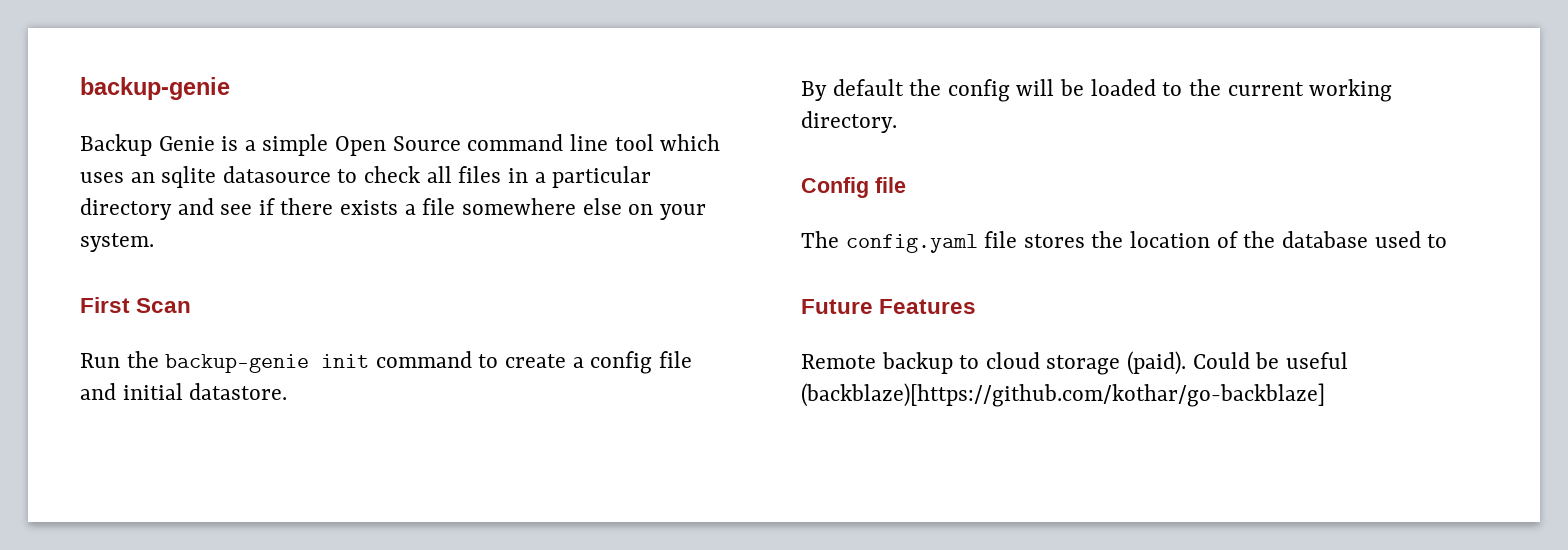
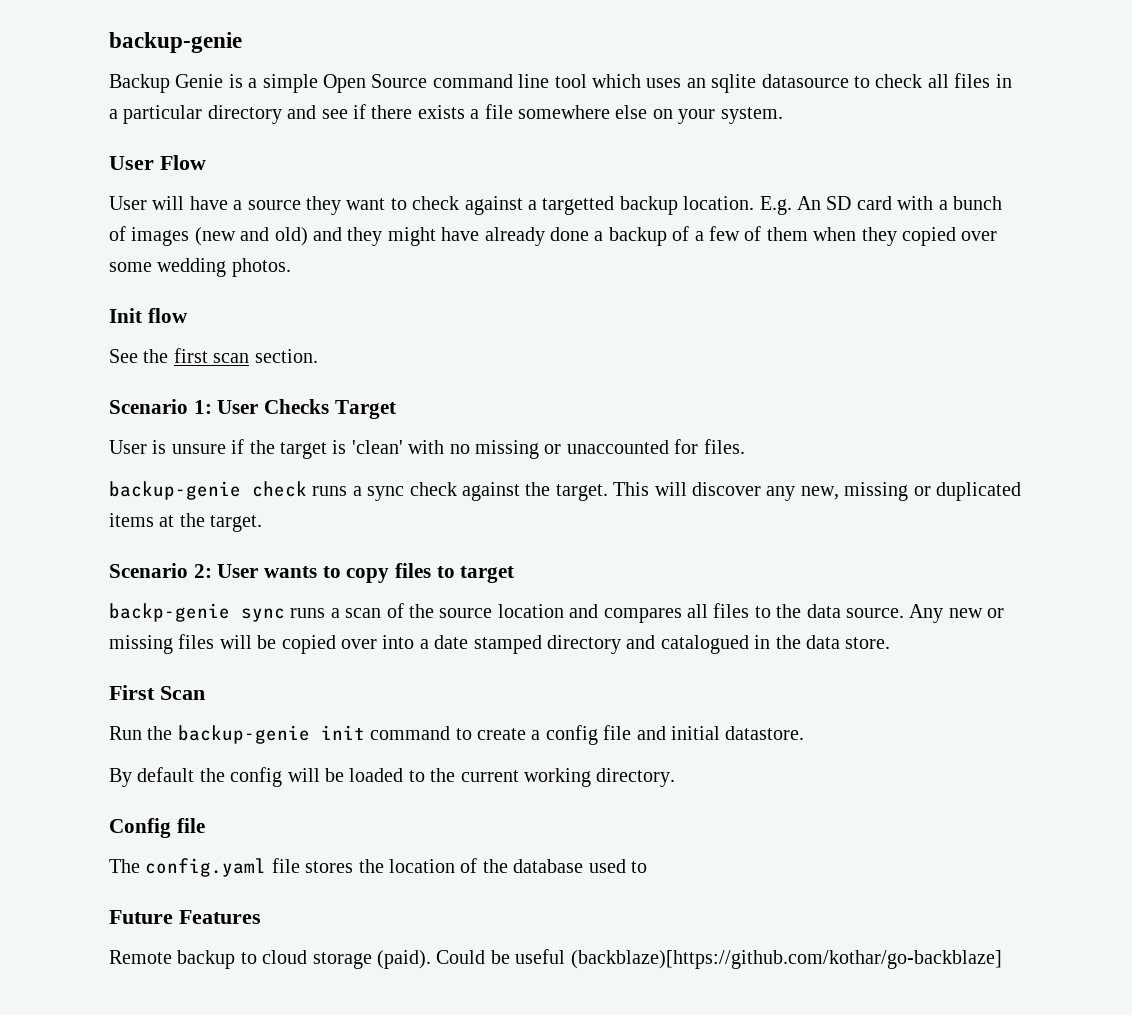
(154, 242) none -> [109,155,206,170] [109,196,1002,215] [109,226,998,246] [109,258,291,277] [109,308,188,323] [109,348,318,363] [109,399,396,419] [109,439,745,459] [109,481,1021,501] [109,513,263,532] [109,563,515,583] [109,603,1005,623] [109,634,891,654] // User Flow // User will have a source they want to check against a targetted backup location. E.g. An SD card with a bunch of images (new and old) and they might have already done a backup of a few of them when they copied over some wedding photos. // Init flow // See the first scan section. // Scenario 1: User Checks Target // User is unsure if the target is 'clean' with no missing or unaccounted for files. // backup-genie check runs a sync check against the target. This will discover any new, missing or duplicated items at the target. // Scenario 2: User wants to copy files to target // backp-genie sync runs a scan of the source location and compares all files to the data source. Any new or missing files will be copied over into a date stamped directory and catalogued in the data store.

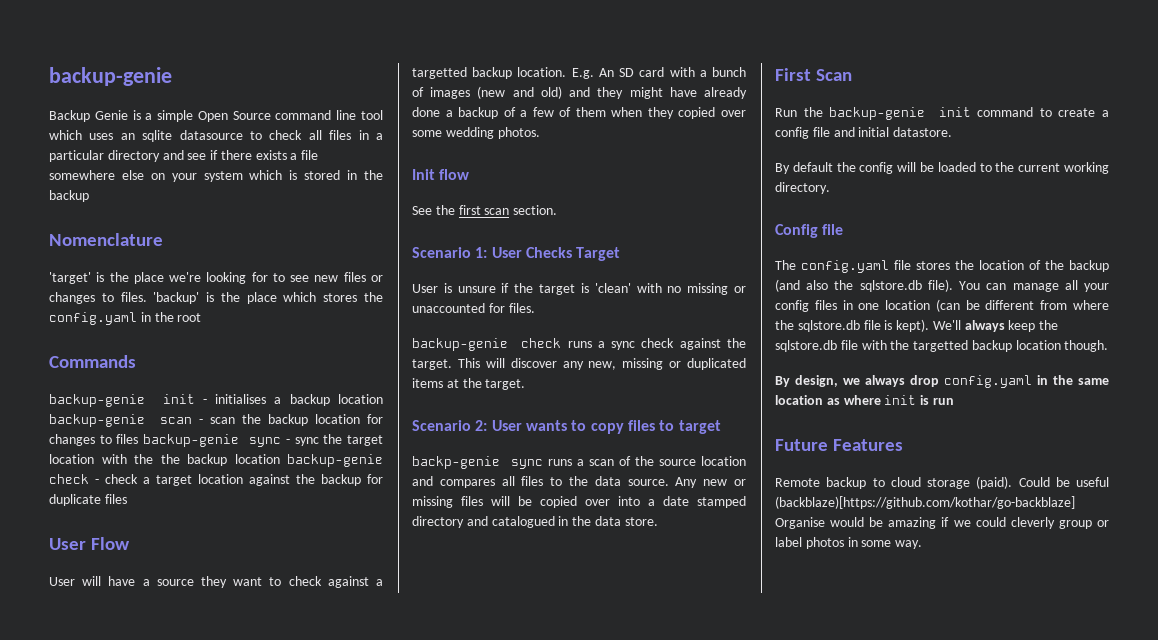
[720,107,783,124] system. -> [203,170,383,182] [49,190,89,202] [49,233,163,246] [49,272,383,284] [49,292,383,304] [49,312,202,325] [49,355,136,368] [49,394,383,407] [49,414,383,427] [49,434,383,447] [49,454,383,467] [49,474,383,486] [49,494,127,506] system which is stored in the backup // Nomenclature // 'target' is the place we're looking for to see new files or changes to files. 'backup' is the place which stores the config.yaml in the root // Commands // backup-genie init - initialises a backup location backup-genie scan - scan the backup location for changes to files backup-genie sync - sync the target location with the the backup location backup-genie check - check a target location against the backup for duplicate files
[513,859,647,873] database used to -> [1069,260,1109,272] [775,279,1109,292] [775,299,1109,312] [775,319,1059,332] [775,340,1109,352] [775,375,1109,388] [775,395,954,405] backup (and also the sqlstore.db file). You can manage all your config files in one location (can be different from where the sqlstore.db file is kept). We'll always keep the sqlstore.db file with the targetted backup location though. // By design, we always drop config.yaml in the same location as where init is run
(1002, 959) none -> [775,517,1109,529] [775,537,923,549] Organise would be amazing if we could cleverly group or label photos in some way.

